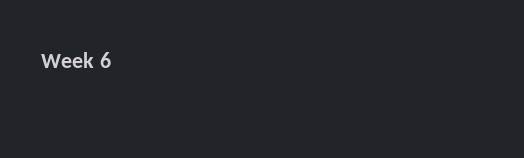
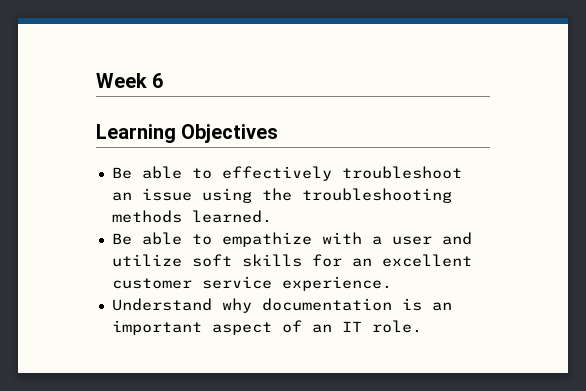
(111, 60) none -> [96,124,279,143] [111,166,462,181] [111,188,452,203] [111,210,272,223] [111,232,472,247] [111,254,472,267] [111,276,392,291] [111,298,452,313] [111,320,422,335] // Learning Objectives // Be able to effectively troubleshoot an issue using the troubleshooting methods learned. // Be able to empathize with a user and utilize soft skills for an excellent customer service experience. // Understand why documentation is an important aspect of an IT role.

